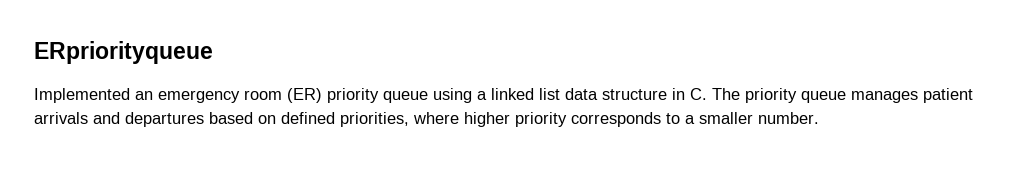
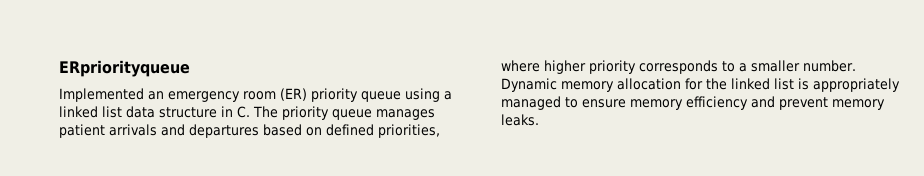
(819, 118) none -> [501,78,900,92] [501,96,885,110] [501,114,539,126] Dynamic memory allocation for the linked list is appropriately managed to ensure memory efficiency and prevent memory leaks.

